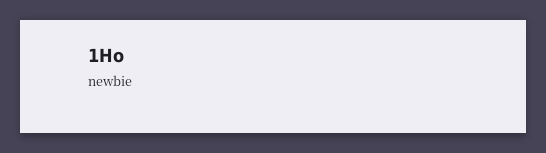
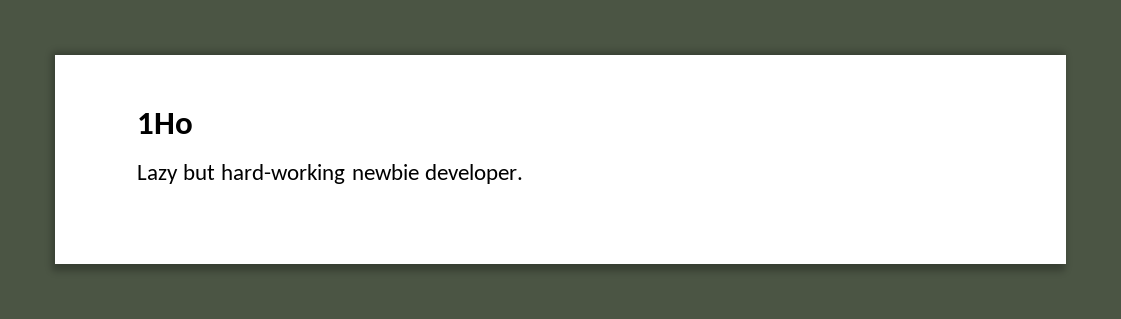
[88,75,132,86] newbie -> [137,164,523,184] Lazy but hard-working newbie developer.

